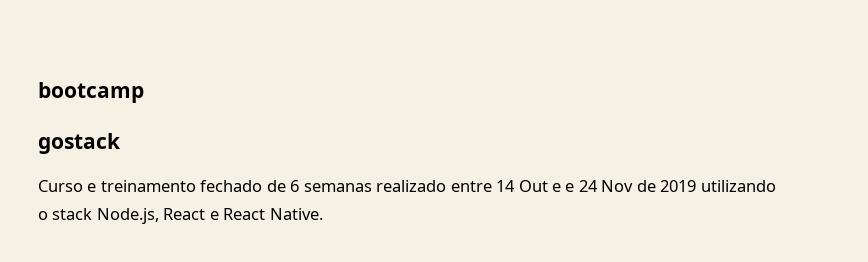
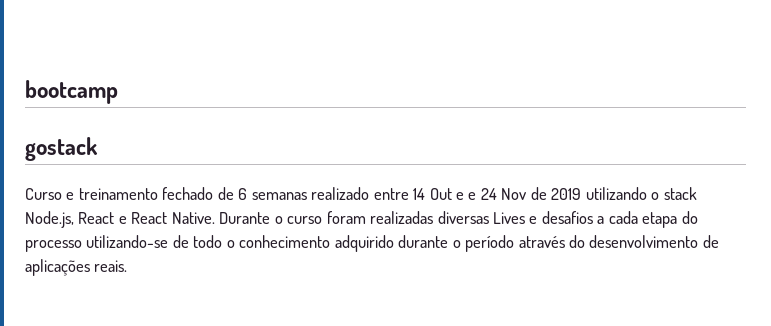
(323, 214) none -> [219,211,698,228] [25,235,719,252] [25,259,128,276] Durante o curso foram realizadas diversas Lives e desafios a cada etapa do processo utilizando-se de todo o conhecimento adquirido durante o período através do desenvolvimento de aplicações reais.

